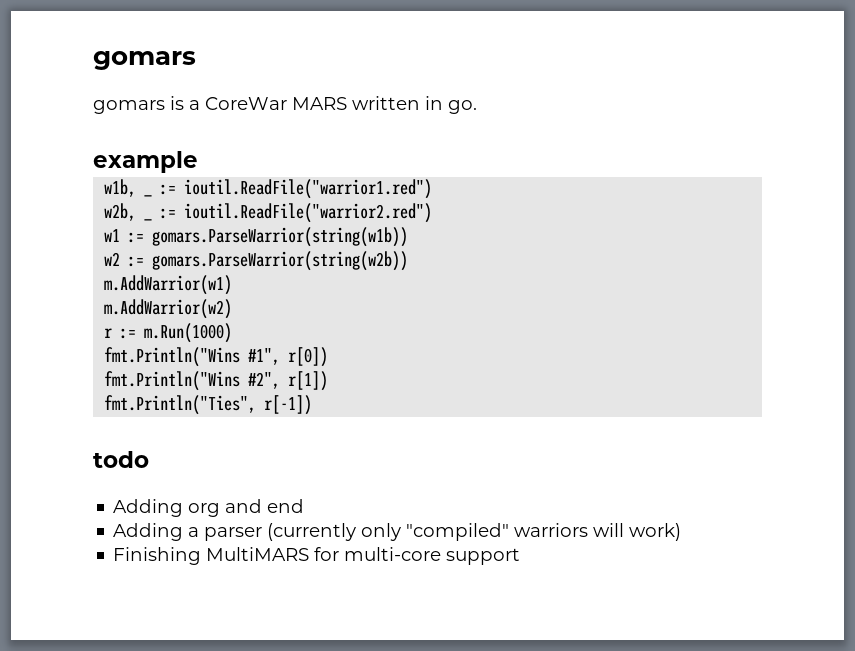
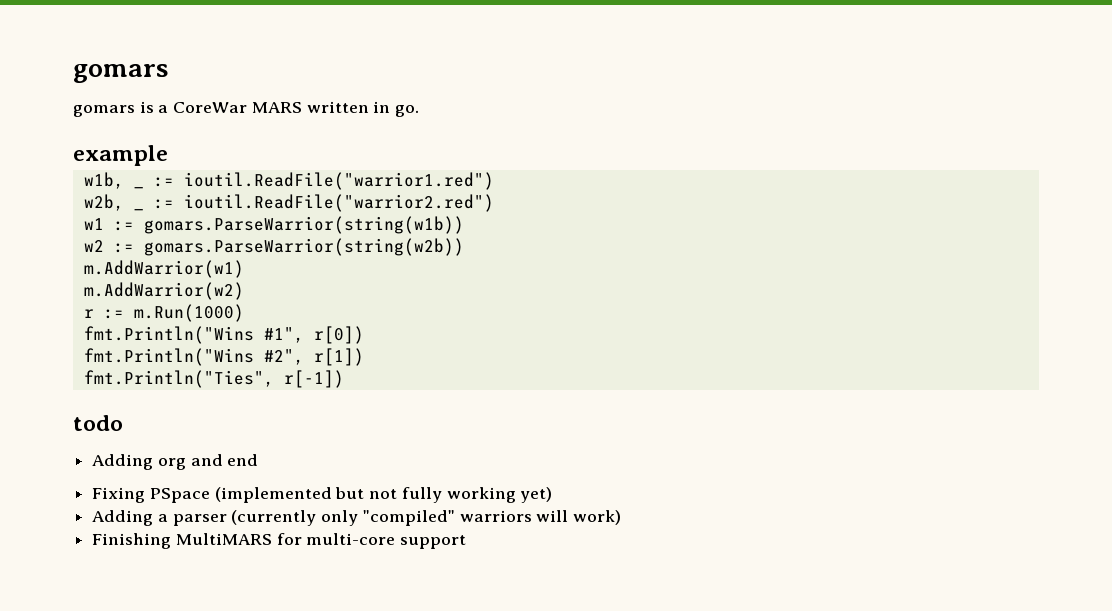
(305, 506) none -> [92,487,553,503] // Fixing PSpace (implemented but not fully working yet)

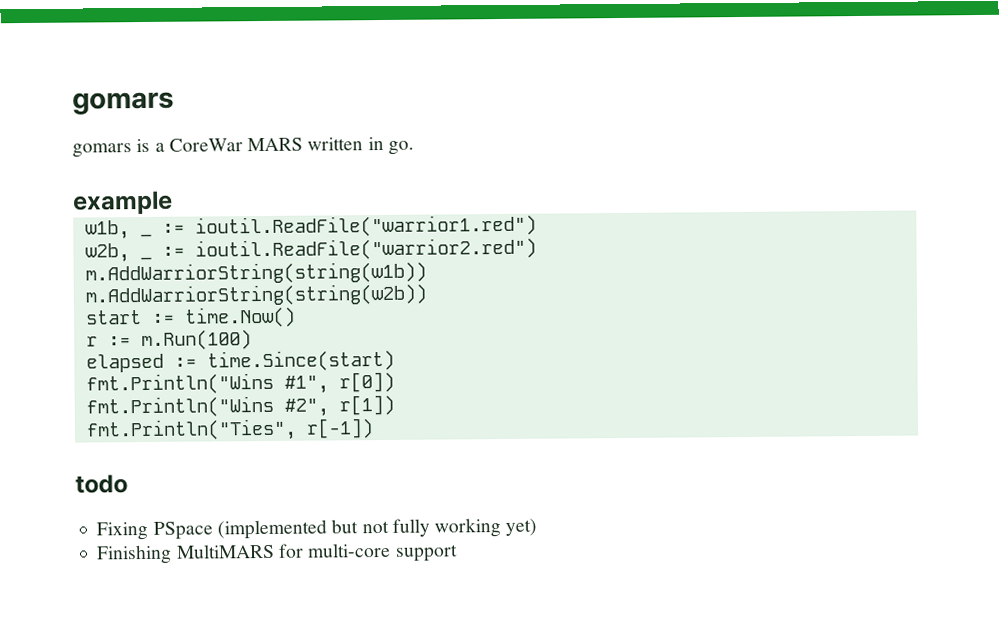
[83,216,464,234] [83,238,464,256] [83,260,244,278] [83,282,244,300] [83,304,244,322] w1 := gomars.ParseWarrior(string(w1b)) // w2 := gomars.ParseWarrior(string(w2b)) // m.AddWarrior(w1) // m.AddWarrior(w2) // r := m.Run(1000) -> [84,261,427,285] [84,283,427,307] [84,306,296,328] [85,329,252,351] [85,349,395,373] m.AddWarriorString(string(w1b)) // m.AddWarriorString(string(w2b)) // start := time.Now() // r := m.Run(100) // elapsed := time.Since(start)
[92,454,259,470] // Adding org and end -> (128, 484) none
[92,510,622,526] // Adding a parser (currently only "compiled" warriors will work) -> (538, 527) none

